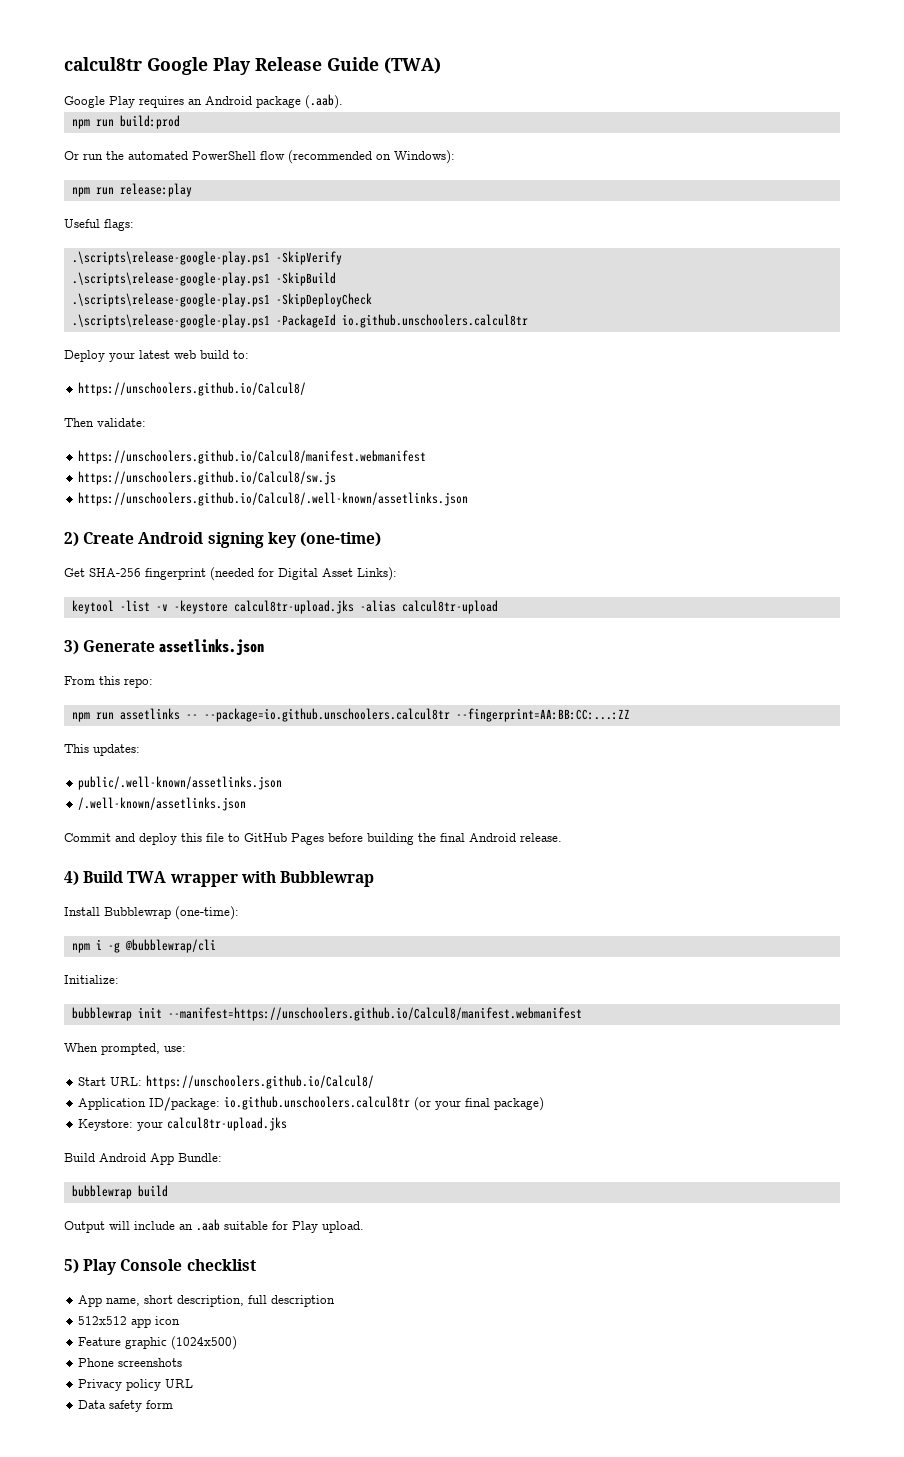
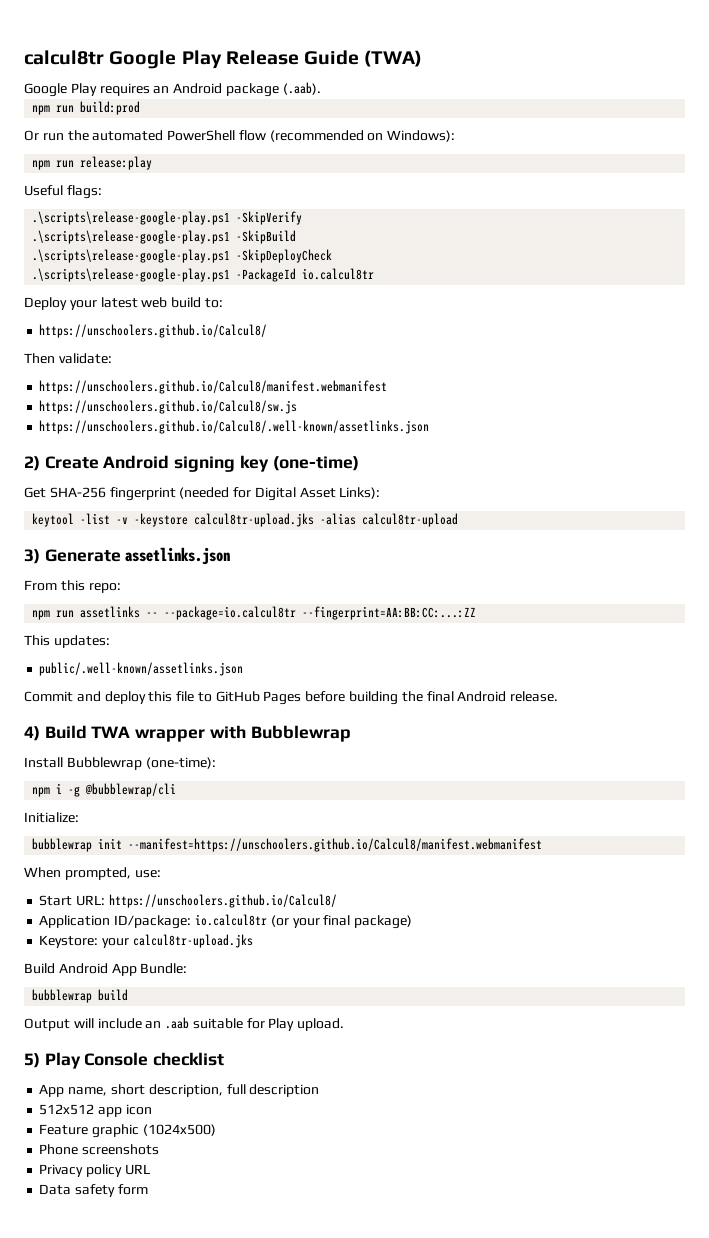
[341,314,528,328] io.github.unschoolers.calcul8tr -> [302,268,375,280] io.calcul8tr
[203,708,450,722] --package=io.github.unschoolers.calcul8tr -> [164,606,297,620] --package=io.calcul8tr
[78,797,247,811] // /.well-known/assetlinks.json -> (244, 669) none
[224,1096,411,1110] io.github.unschoolers.calcul8tr -> [194,914,267,926] io.calcul8tr

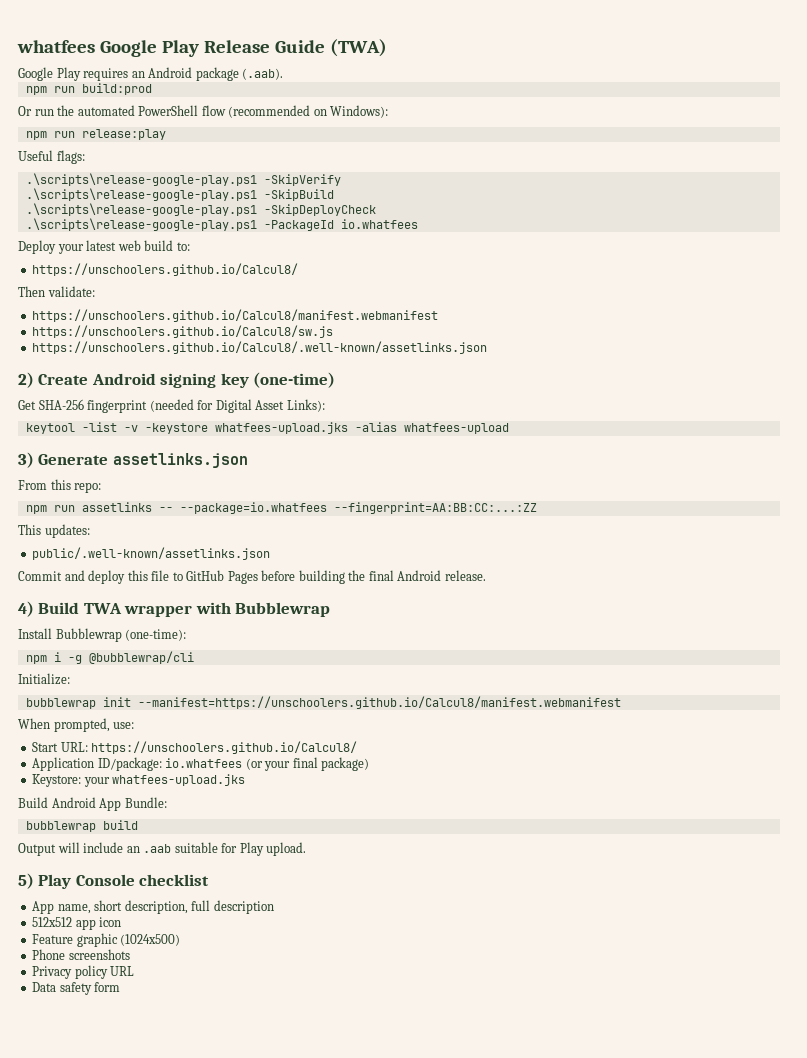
[24,50,104,65] calcul8tr -> [17,40,95,53] whatfees
[302,268,375,280] io.calcul8tr -> [340,219,418,229] io.whatfees
[194,513,459,527] calcul8tr-upload.jks -alias calcul8tr-upload -> [214,422,509,434] whatfees-upload.jks -alias whatfees-upload
[164,606,297,620] --package=io.calcul8tr -> [179,502,327,514] --package=io.whatfees
[194,914,267,926] io.calcul8tr -> [165,758,243,768] io.whatfees
[132,934,253,948] calcul8tr-upload.jks -> [112,774,246,786] whatfees-upload.jks

